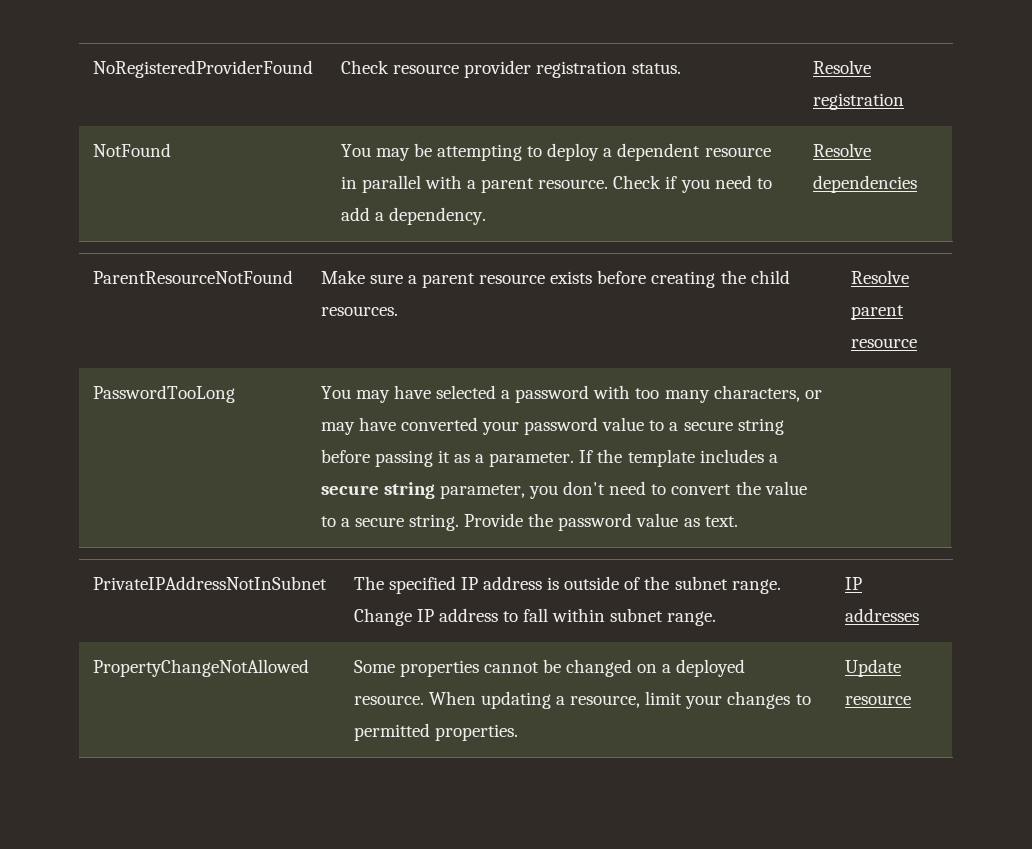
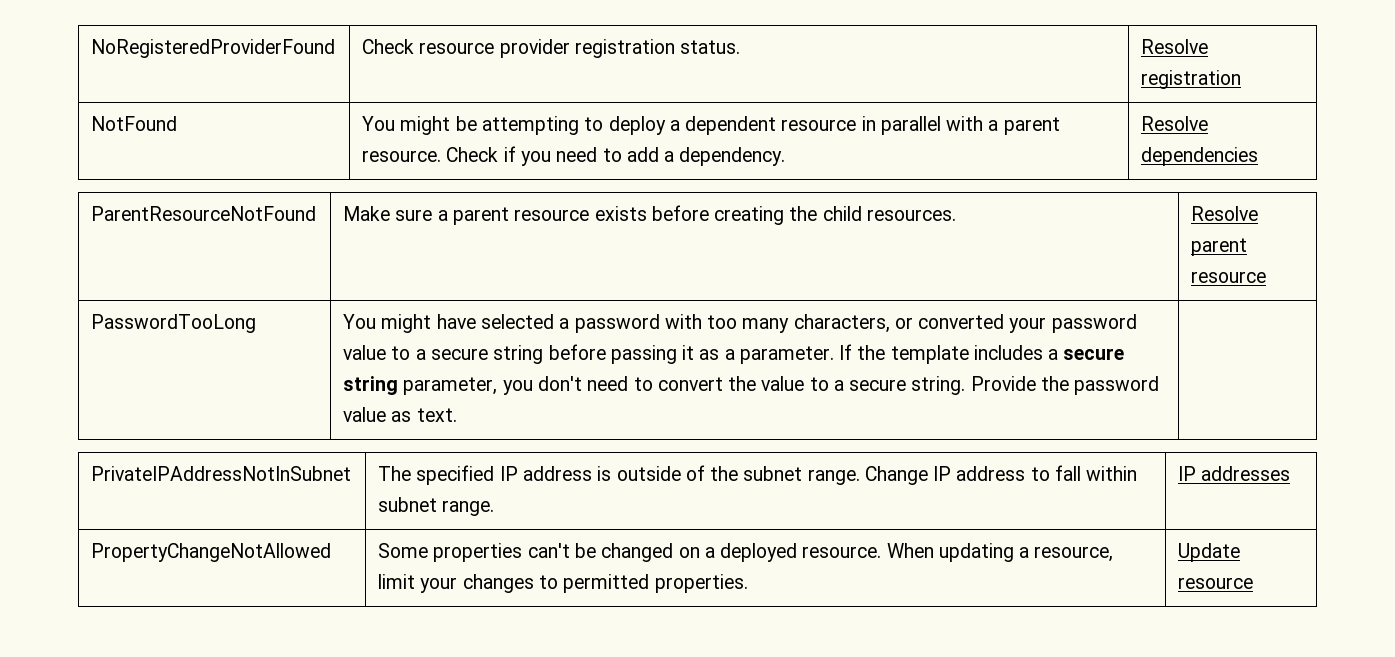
[375,148,410,161] may -> [400,116,451,135] might
[355,390,390,403] may -> [381,314,432,333] might
[320,417,396,435] may have -> (913, 323) none
[483,662,539,673] cannot -> [527,543,570,558] can't

